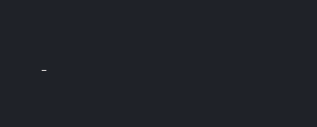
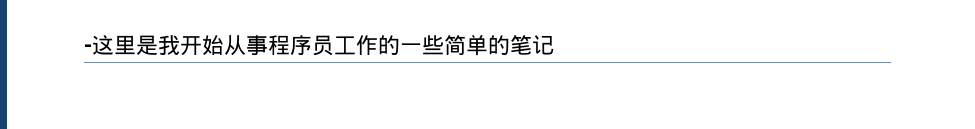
(47, 72) none -> [92,35,554,56] 这里是我开始从事程序员工作的一些简单的笔记

